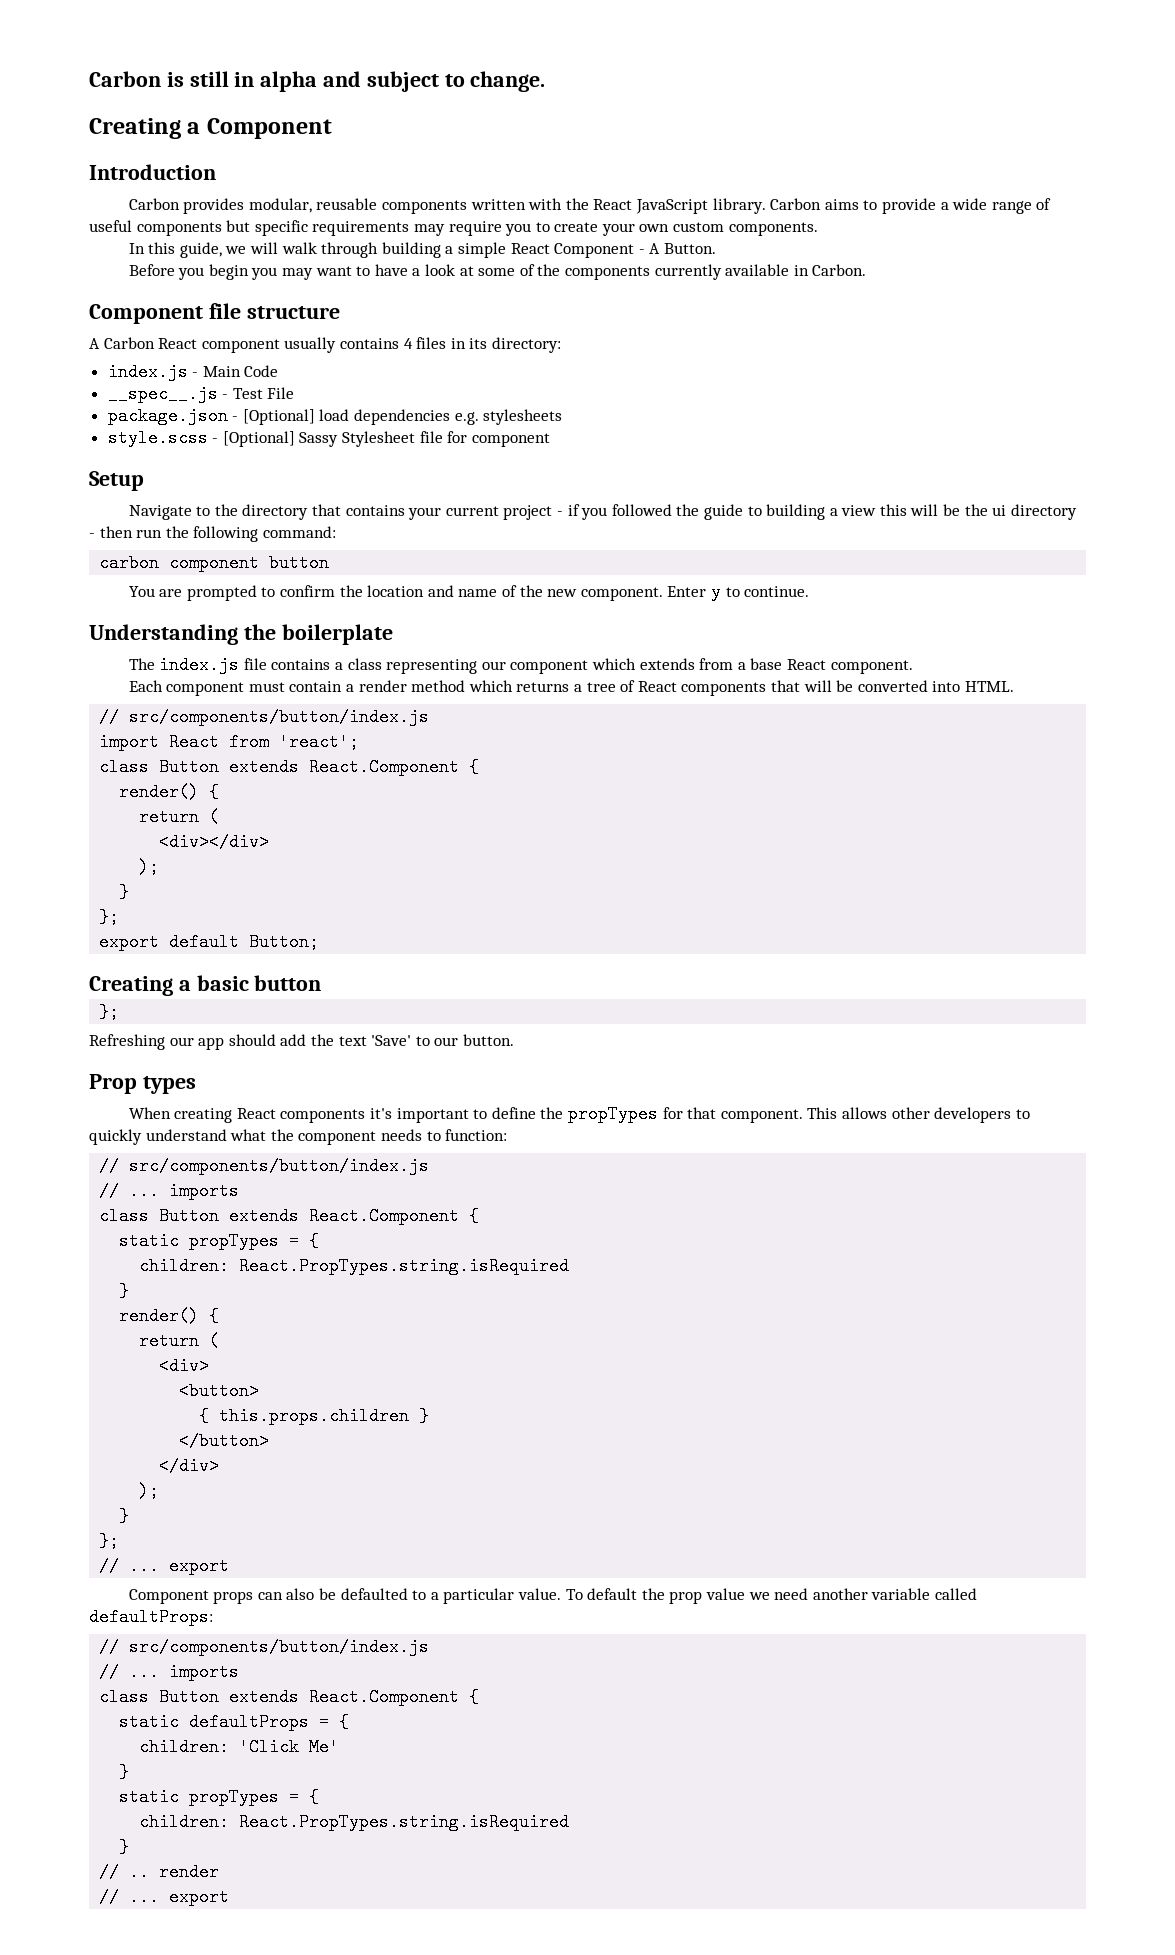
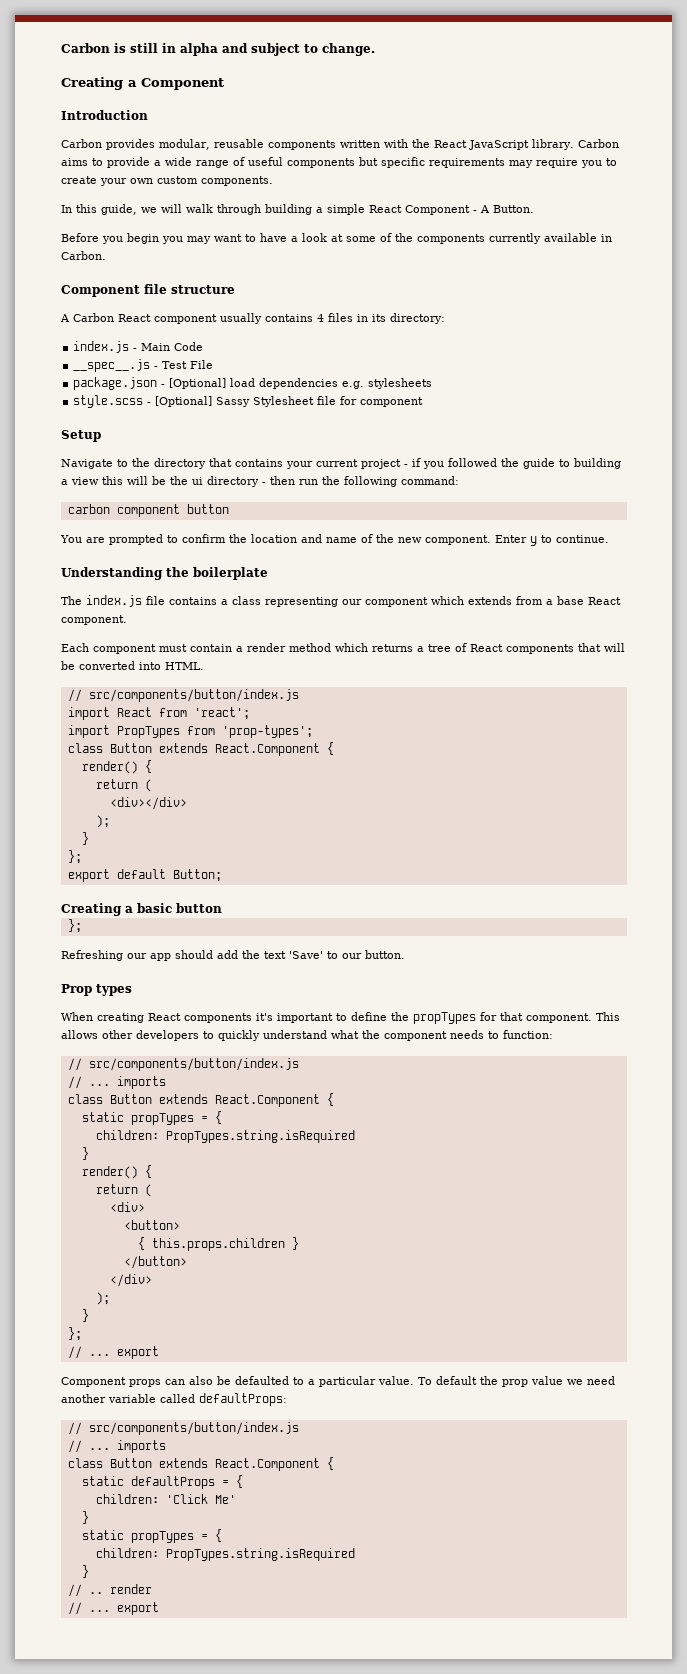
(360, 742) none -> [67,725,313,738] // import PropTypes from 'prop-types';
[239,1257,570,1275] React.PropTypes.string.isRequired -> [165,1130,355,1143] PropTypes.string.isRequired
[239,1813,570,1831] React.PropTypes.string.isRequired -> [165,1548,355,1561] PropTypes.string.isRequired

